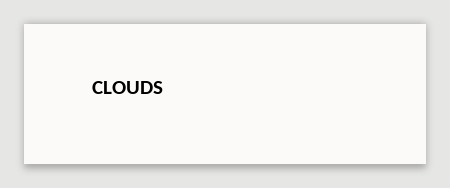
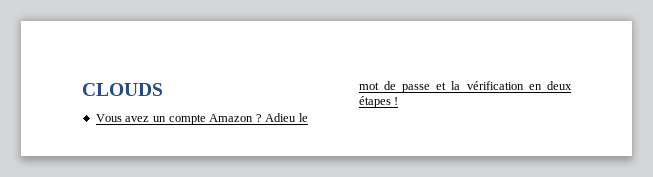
(163, 87) none -> [95,113,308,125] [358,81,572,93] [358,96,399,108] // Vous avez un compte Amazon ? Adieu le mot de passe et la vérification en deux étapes !

